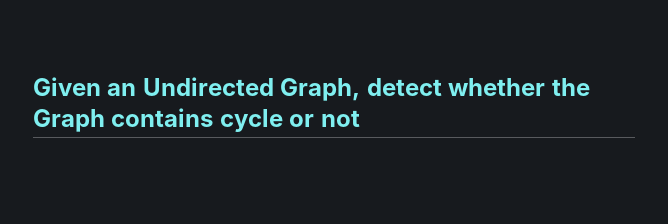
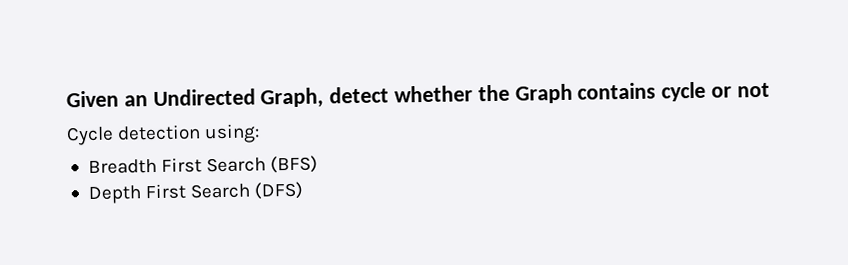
(360, 118) none -> [66,123,261,146] [87,155,319,174] [87,181,304,204] // Cycle detection using: // Breadth First Search (BFS) // Depth First Search (DFS)

